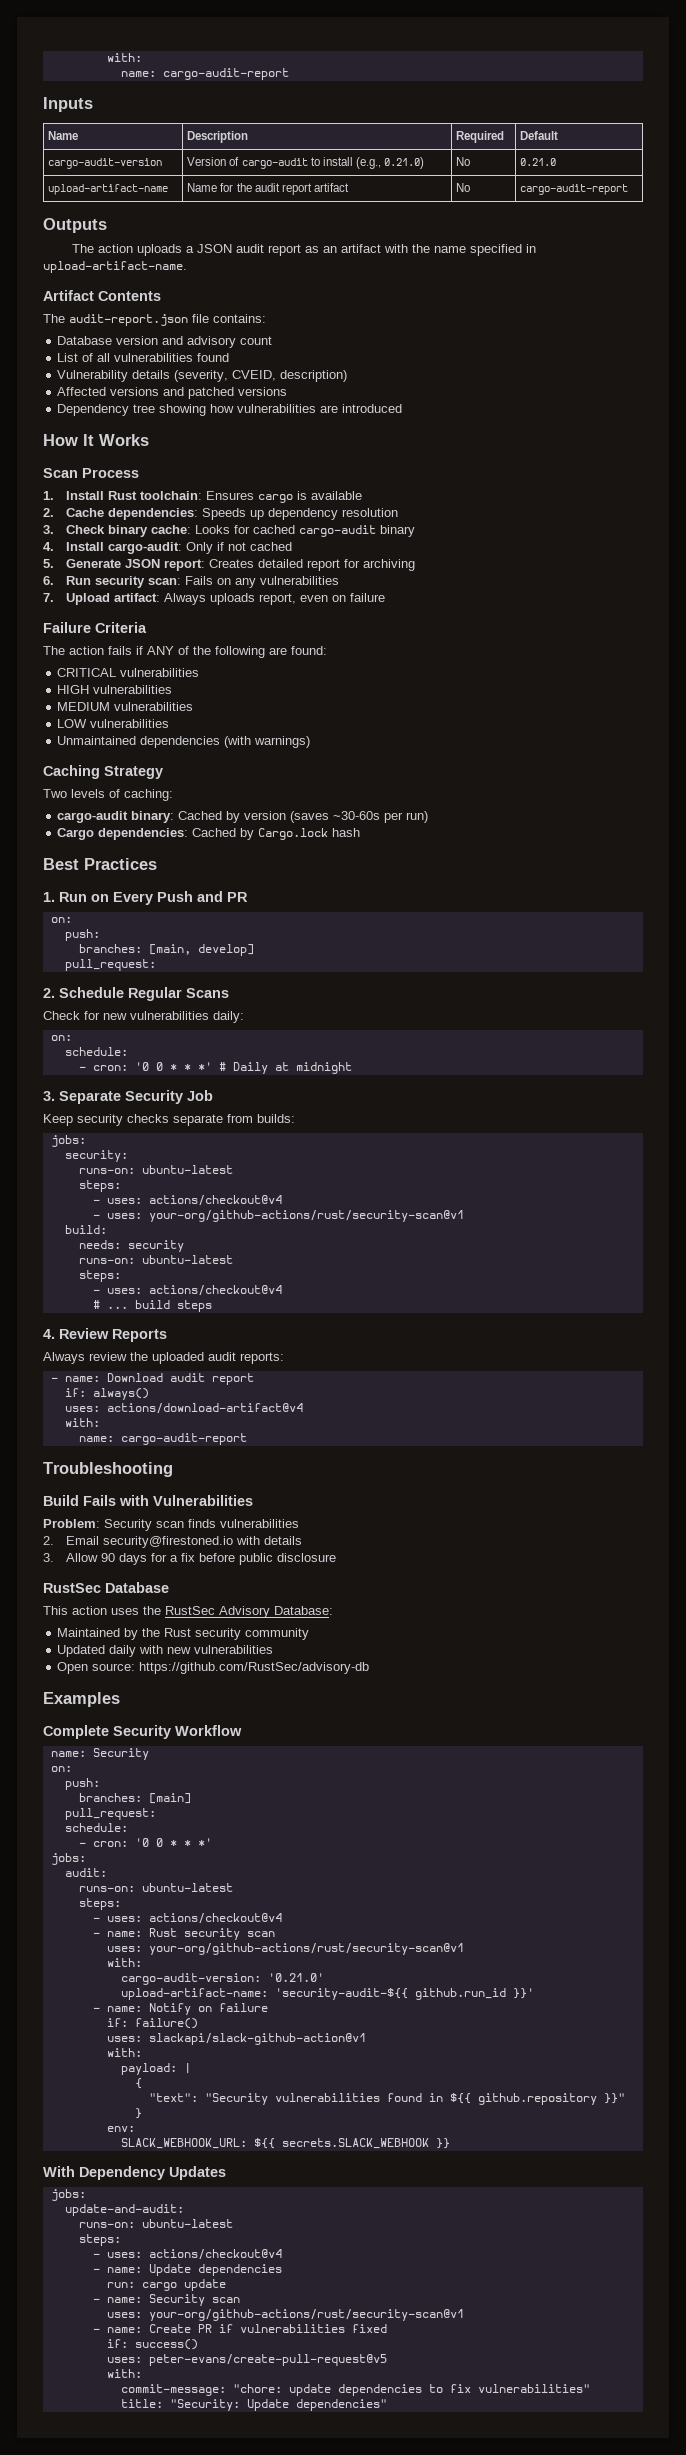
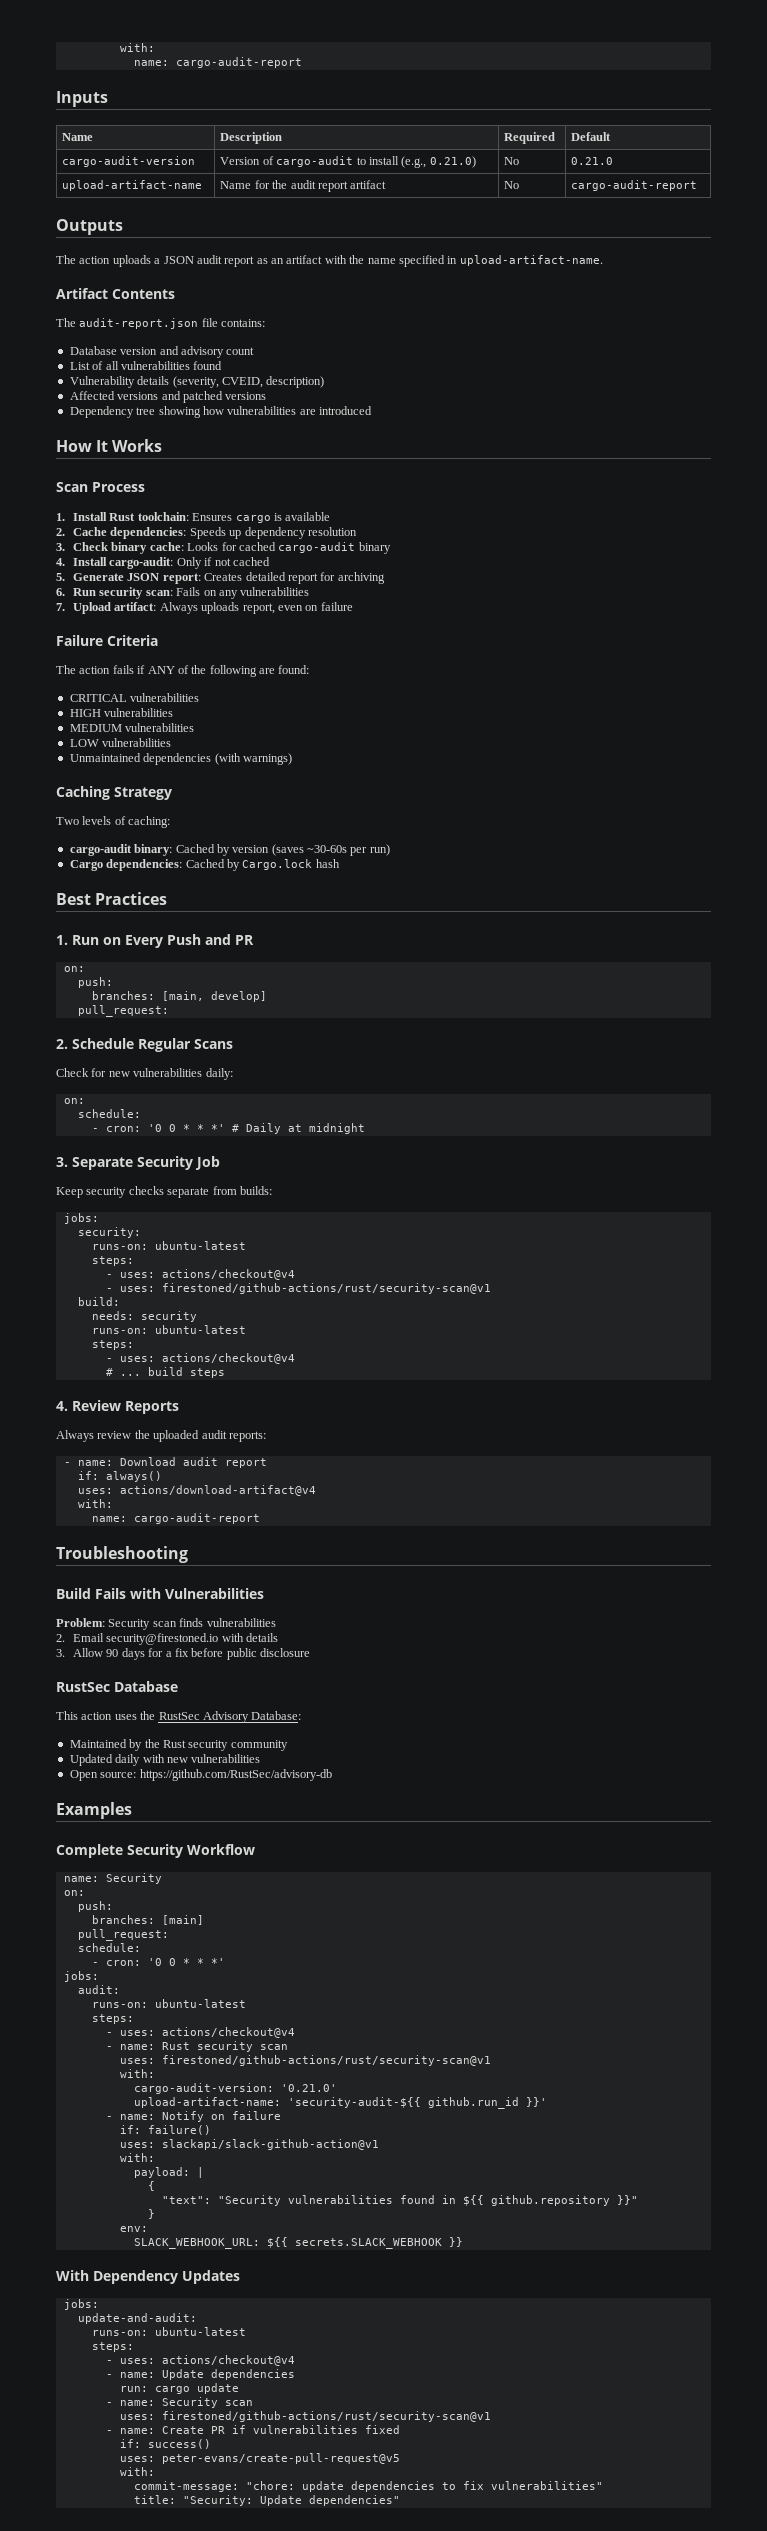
[148,1210,464,1222] your-org/github-actions/rust/security-scan@v1 -> [161,1283,491,1294] firestoned/github-actions/rust/security-scan@v1
[148,1943,464,1955] your-org/github-actions/rust/security-scan@v1 -> [161,2055,491,2066] firestoned/github-actions/rust/security-scan@v1
[148,2309,464,2321] your-org/github-actions/rust/security-scan@v1 -> [161,2411,491,2422] firestoned/github-actions/rust/security-scan@v1

